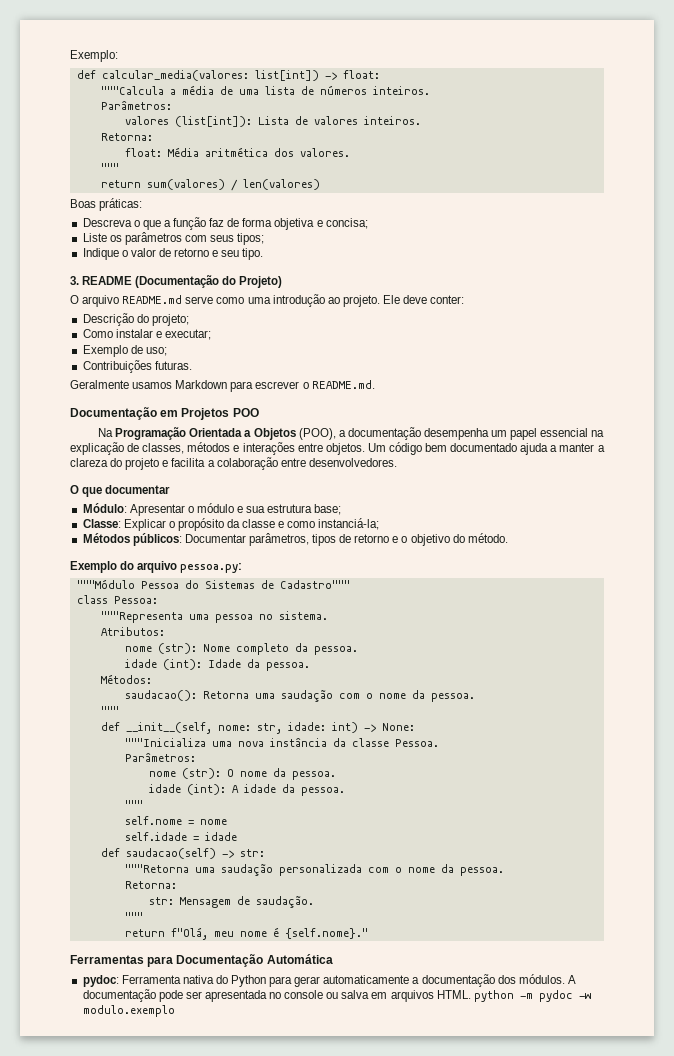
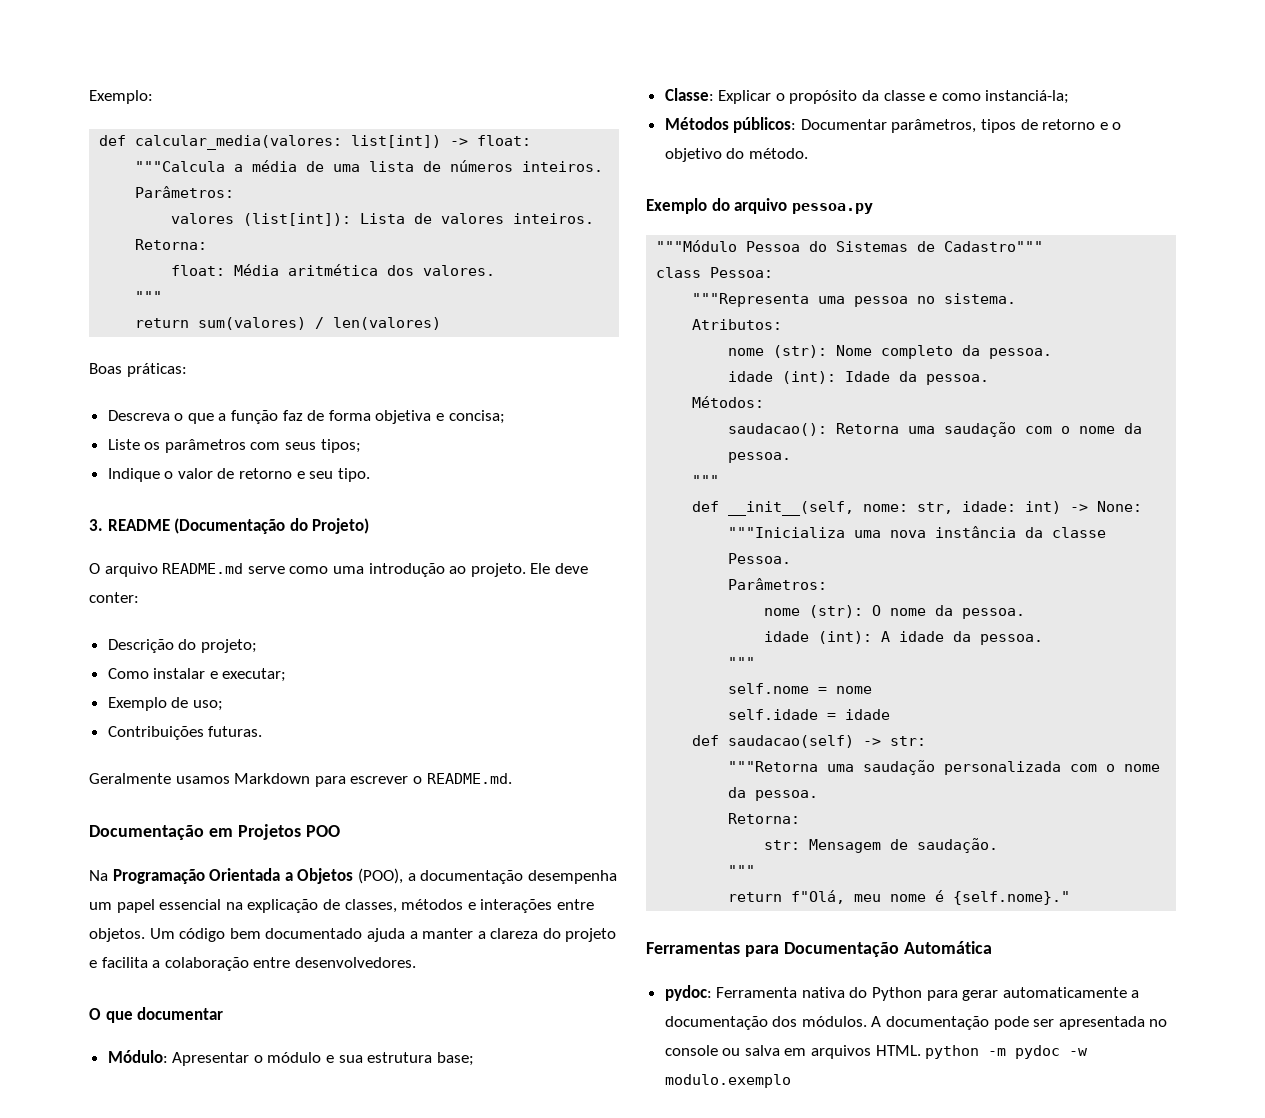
[180,563,243,573] pessoa.py: -> [791,203,873,214] pessoa.py

